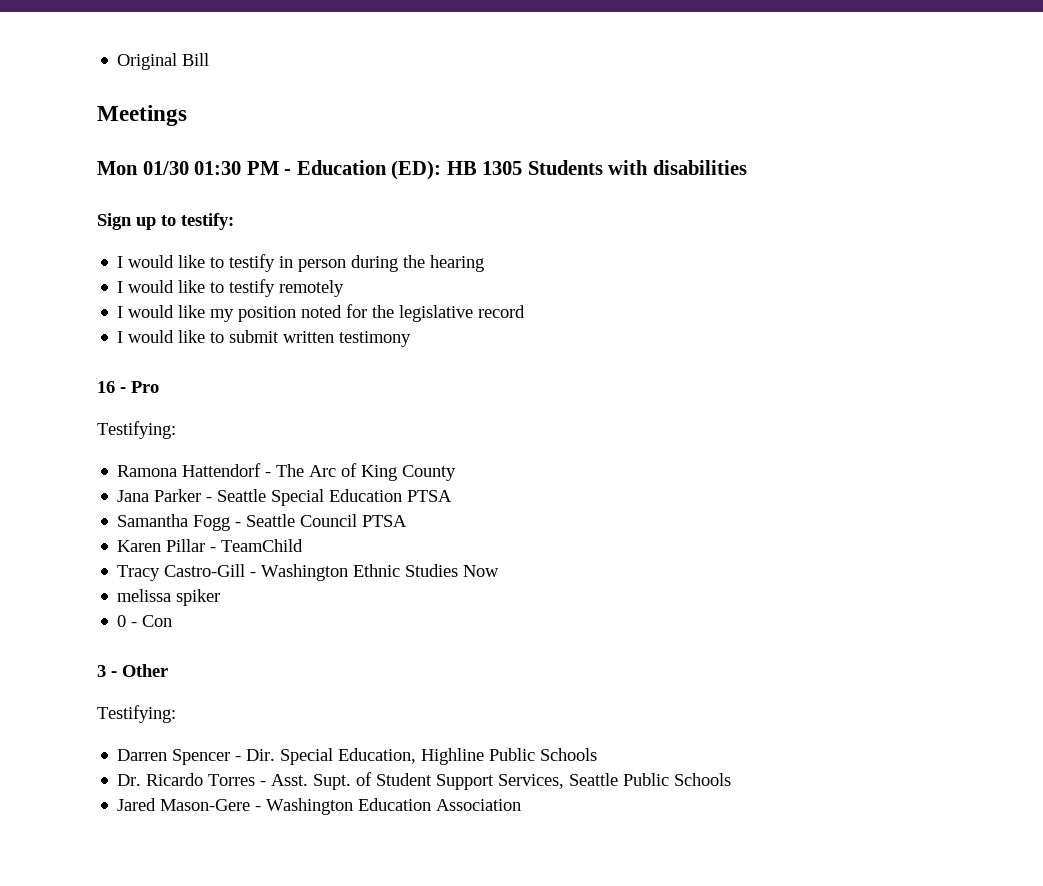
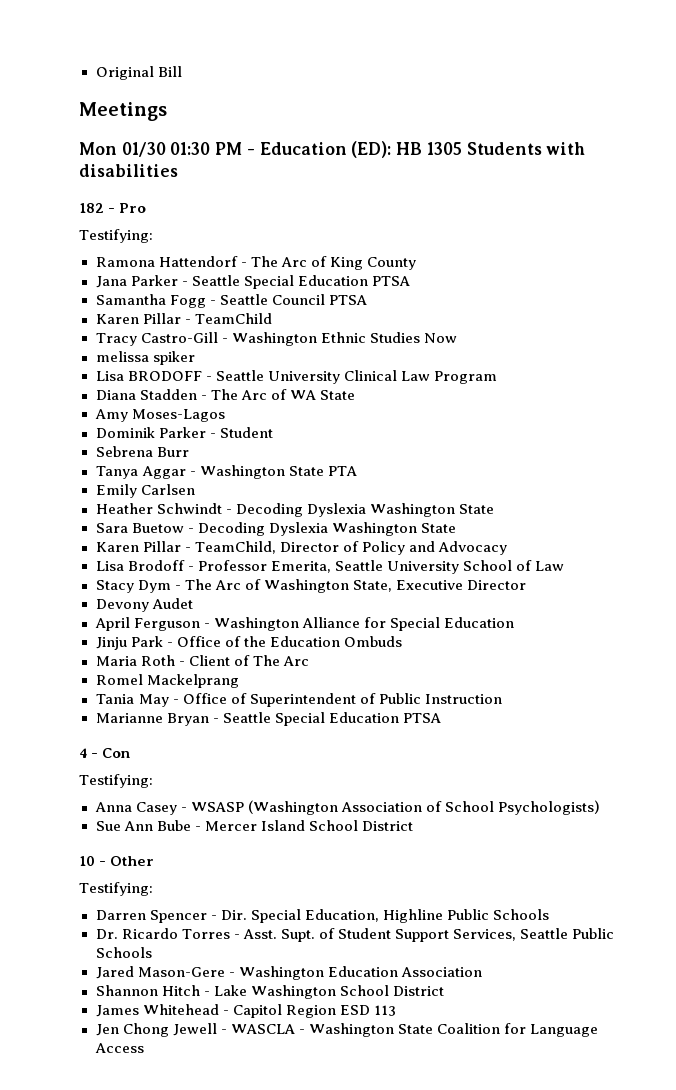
[97,213,234,230] [117,254,485,272] [117,279,345,297] [117,304,526,322] [117,330,412,347] [97,381,115,393] Sign up to testify: // I would like to testify in person during the hearing // I would like to testify remotely // I would like my position noted for the legislative record // I would like to submit written testimony // 16 -> [79,203,104,213] 182
[117,615,173,627] [97,665,106,677] 0 - Con // 3 -> [95,370,497,384] [95,389,355,400] [94,409,225,422] [95,427,273,438] [95,446,189,457] [95,465,357,479] [95,484,195,498] [95,503,494,517] [95,522,456,536] [95,541,507,555] [95,560,564,574] [95,579,526,593] [95,598,193,612] [94,617,514,631] [95,636,402,650] [95,655,309,666] [95,674,239,688] [95,693,502,707] [95,712,441,726] [79,748,131,758] [79,774,153,788] [94,800,600,815] [95,820,413,831] [79,856,95,866] Lisa BRODOFF - Seattle University Clinical Law Program // Diana Stadden - The Arc of WA State // Amy Moses-Lagos // Dominik Parker - Student // Sebrena Burr // Tanya Aggar - Washington State PTA // Emily Carlsen // Heather Schwindt - Decoding Dyslexia Washington State // Sara Buetow - Decoding Dyslexia Washington State // Karen Pillar - TeamChild, Director of Policy and Advocacy // Lisa Brodoff - Professor Emerita, Seattle University School of Law // Stacy Dym - The Arc of Washington State, Executive Director // Devony Audet // April Ferguson - Washington Alliance for Special Education // Jinju Park - Office of the Education Ombuds // Maria Roth - Client of The Arc // Romel Mackelprang // Tania May - Office of Superintendent of Public Instruction // Marianne Bryan - Seattle Special Education PTSA // 4 - Con // Testifying: // Anna Casey - WSASP (Washington Association of School Psychologists) // Sue Ann Bube - Mercer Island School District // 10
(522, 805) none -> [95,985,444,999] [95,1004,396,1018] [95,1023,599,1037] [94,1043,144,1053] // Shannon Hitch - Lake Washington School District // James Whitehead - Capitol Region ESD 113 // Jen Chong Jewell - WASCLA - Washington State Coalition for Language Access

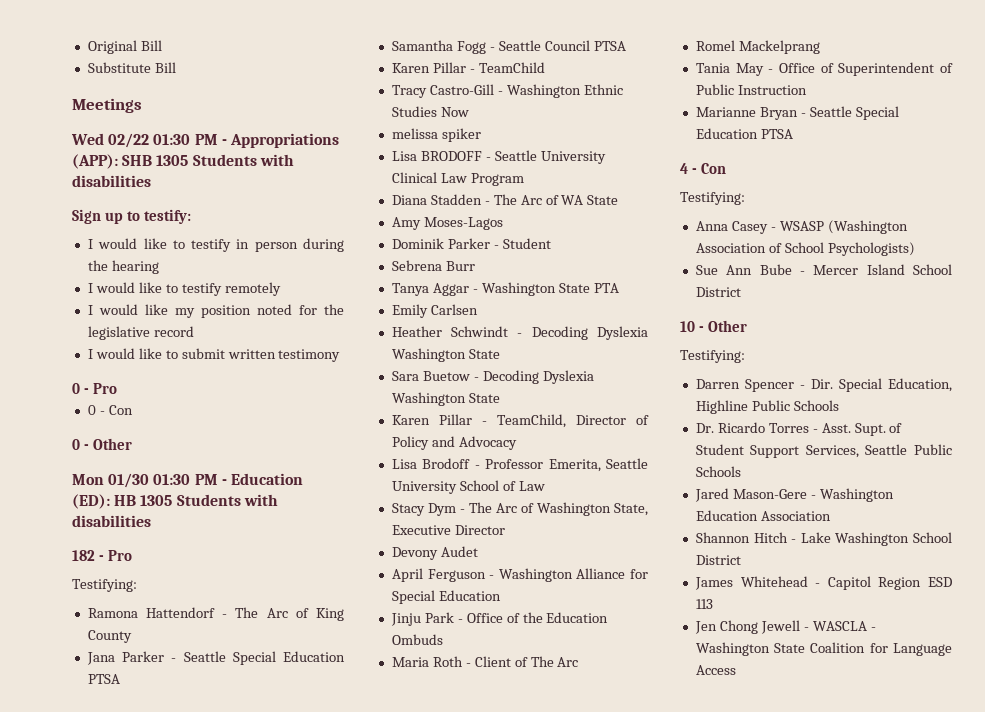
(182, 71) none -> [87,62,176,73] // Substitute Bill
(167, 111) none -> [71,133,339,148] [72,154,294,169] [72,175,151,187] [72,209,191,224] [87,238,344,252] [87,260,159,274] [87,282,281,296] [87,304,344,318] [87,326,194,340] [87,348,341,362] [72,383,117,394] [87,405,133,415] [72,438,132,450] // Wed 02/22 01:30 PM - Appropriations (APP): SHB 1305 Students with disabilities // Sign up to testify: // I would like to testify in person during the hearing // I would like to testify remotely // I would like my position noted for the legislative record // I would like to submit written testimony // 0 - Pro // 0 - Con // 0 - Other

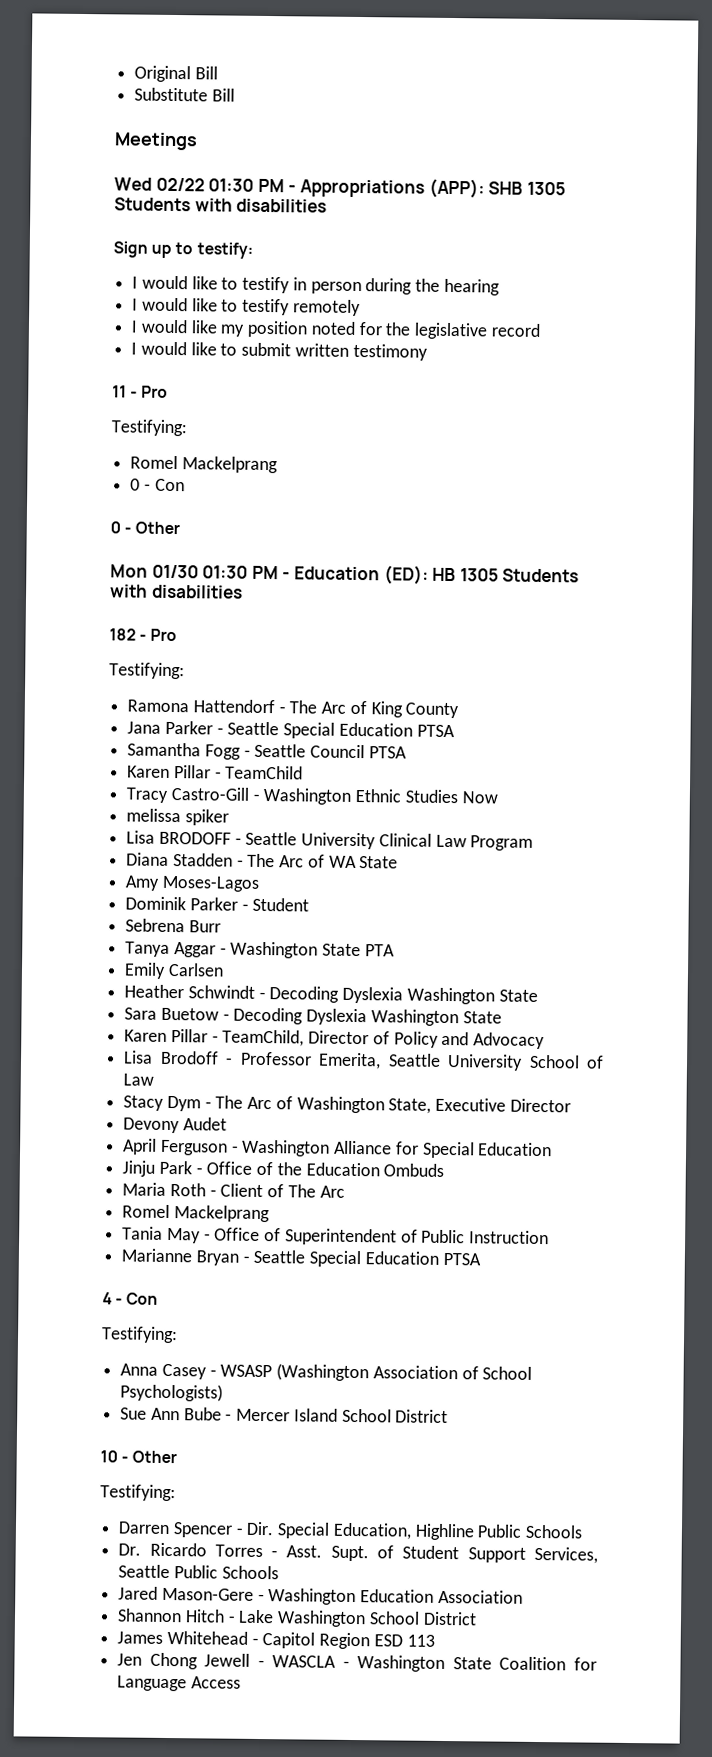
[72,383,117,394] 0 - Pro -> [112,385,169,398] [111,419,187,437] [130,455,278,474] 11 - Pro // Testifying: // Romel Mackelprang

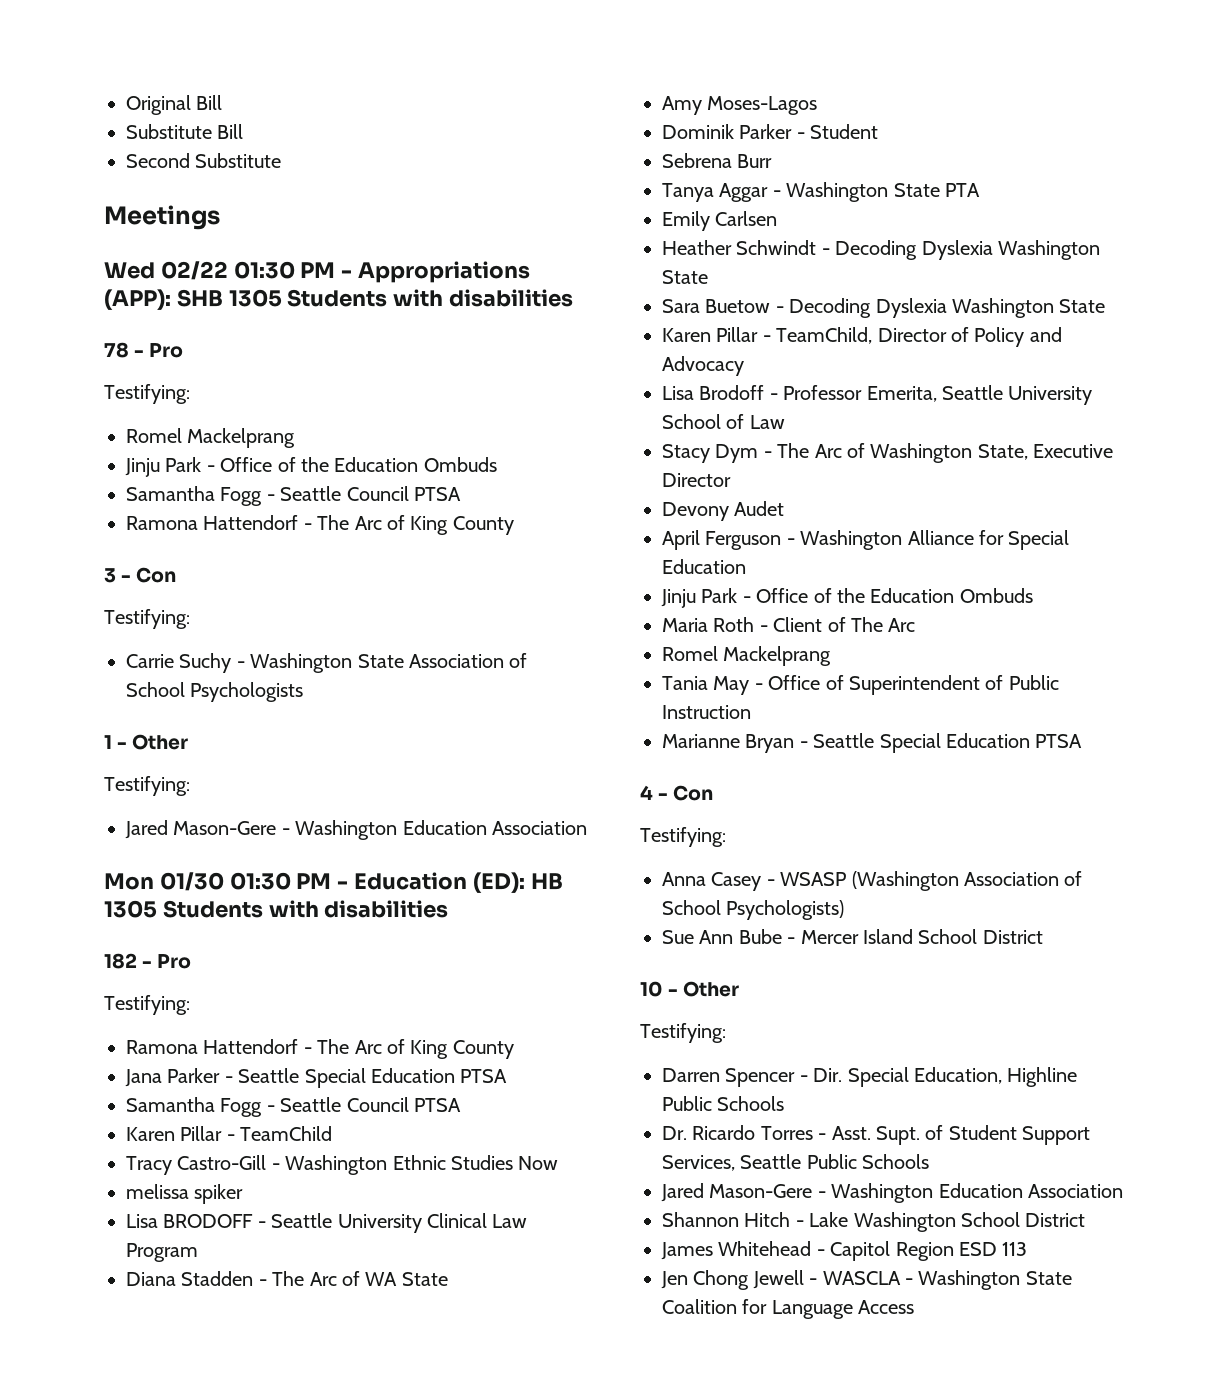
(235, 95) none -> [126,153,282,168] // Second Substitute
[113,241,253,259] [132,275,500,296] [132,297,361,317] [131,319,541,340] [131,341,428,361] [112,385,127,398] Sign up to testify: // I would like to testify in person during the hearing // I would like to testify remotely // I would like my position noted for the legislative record // I would like to submit written testimony // 11 -> [104,342,129,358] 78
[130,478,185,492] [110,521,181,535] 0 - Con // 0 - Other -> [125,457,497,477] [126,486,461,506] [126,515,514,535] [104,567,177,583] [104,609,190,629] [126,653,528,673] [126,682,304,702] [104,734,189,750] [104,776,190,796] [125,820,587,840] Jinju Park - Office of the Education Ombuds // Samantha Fogg - Seattle Council PTSA // Ramona Hattendorf - The Arc of King County // 3 - Con // Testifying: // Carrie Suchy - Washington State Association of School Psychologists // 1 - Other // Testifying: // Jared Mason-Gere - Washington Education Association

